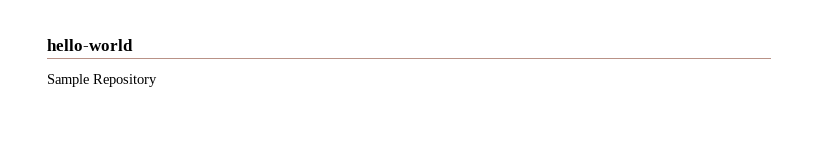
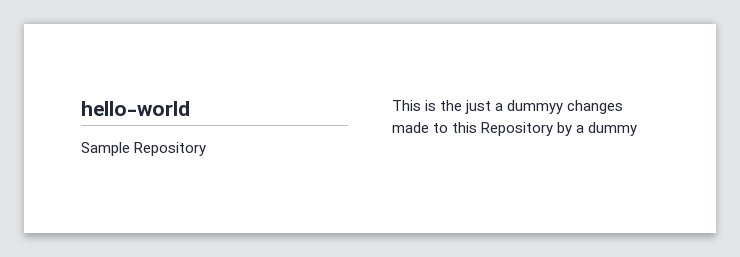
(157, 80) none -> [392,100,624,114] [392,122,638,136] // This is the just a dummyy changes made to this Repository by a dummy

